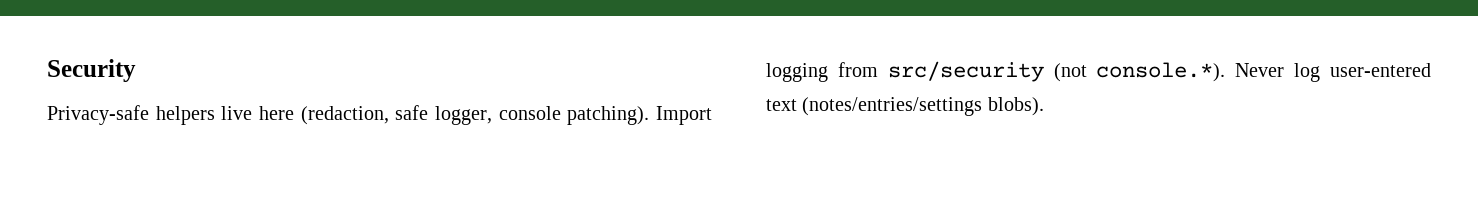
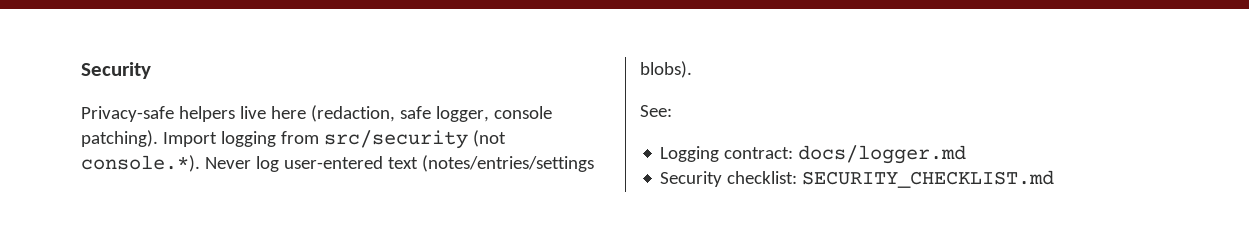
(1044, 106) none -> [640,105,672,117] [660,145,967,164] [660,170,1055,188] // See: // Logging contract: docs/logger.md // Security checklist: SECURITY_CHECKLIST.md

